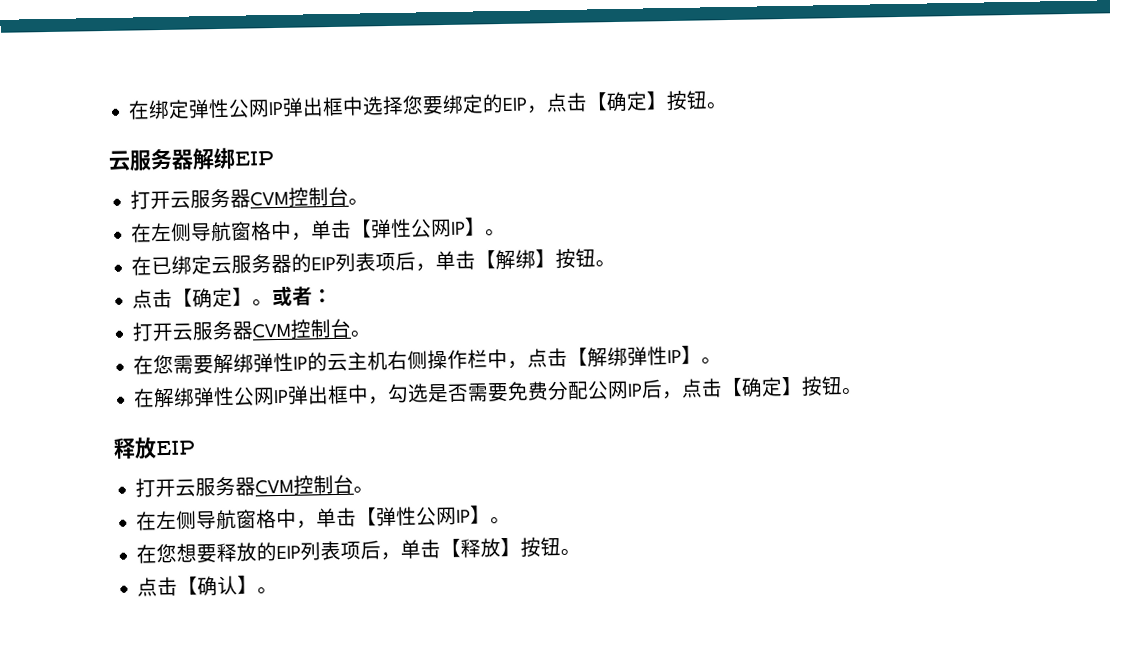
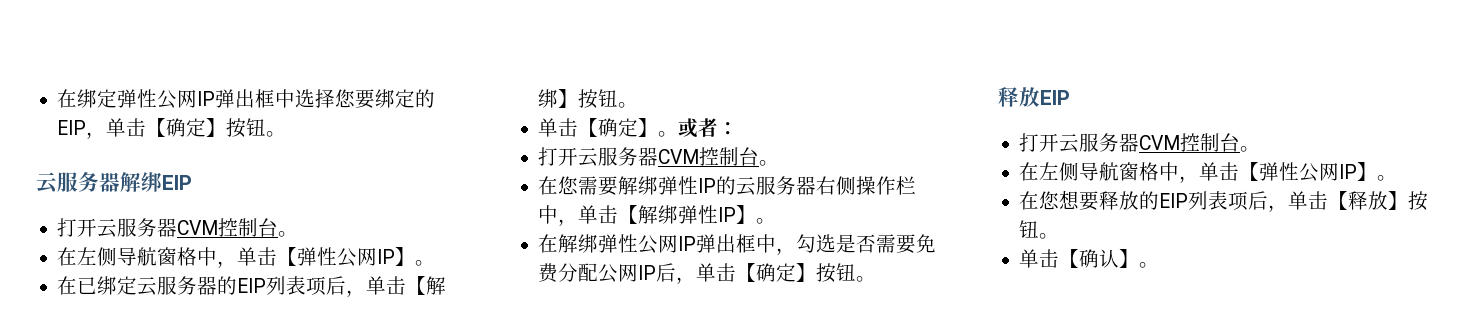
[546,92,569,113] 点 -> [106,118,127,137] 单
[132,289,154,309] 点 -> [538,118,559,137] 单
[347,351,389,371] 主机 -> [756,176,817,195] 服务器
[527,348,549,368] 点 -> [578,205,599,224] 单
[681,378,704,398] 点 -> [696,263,717,282] 单
[137,577,159,597] 点 -> [1019,249,1040,268] 单

